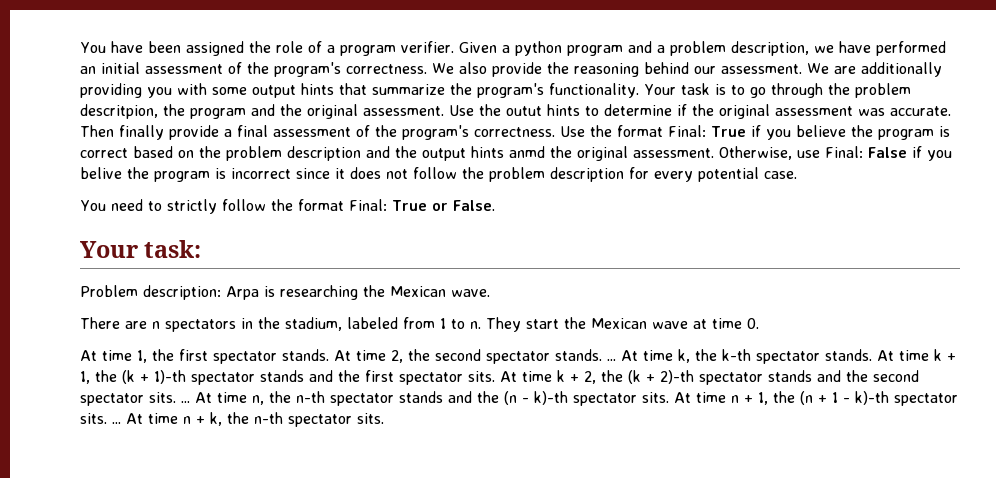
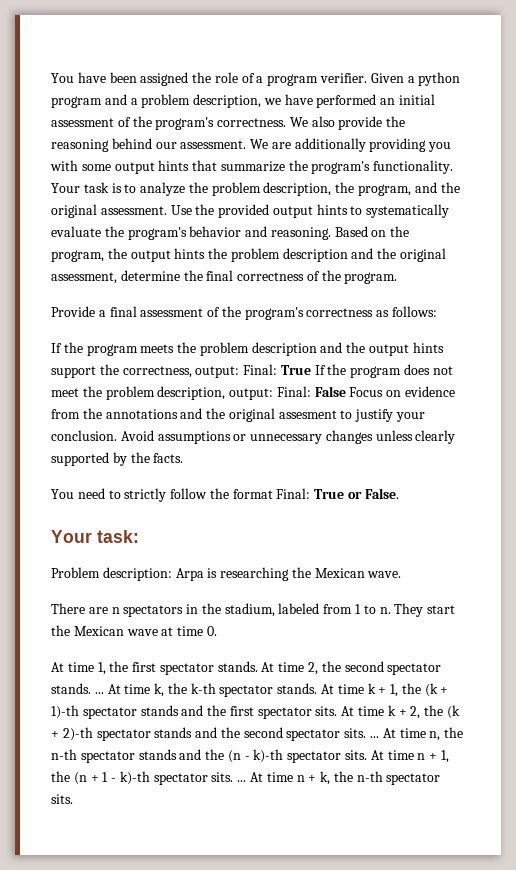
[749,83,911,98] [80,104,246,119] go through the problem descritpion, the program -> [140,182,412,196] analyze the problem description, the program,
[506,104,951,119] [80,125,219,140] outut hints to determine if the original assessment was accurate. Then finally provide -> [218,204,450,218] [51,226,410,240] [51,248,447,262] [51,270,398,284] [51,306,95,317] provided output hints to systematically evaluate the program's behavior and reasoning. Based on the program, the output hints the problem description and the original assessment, determine the final correctness of the program. // Provide
[474,125,950,140] [80,146,194,158] correctness. Use the format Final: True if you believe the program is correct based on -> [306,306,438,317] [51,342,175,356] correctness as follows: // If the program meets
[509,146,952,161] [80,167,797,182] anmd the original assessment. Otherwise, use Final: False if you belive the program is incorrect since it does not follow the problem description for every potential case. -> [51,364,453,378] [51,386,456,400] [51,408,426,422] [51,430,456,444] [51,452,184,466] support the correctness, output: Final: True If the program does not meet the problem description, output: Final: False Focus on evidence from the annotations and the original assesment to justify your conclusion. Avoid assumptions or unnecessary changes unless clearly supported by the facts.

